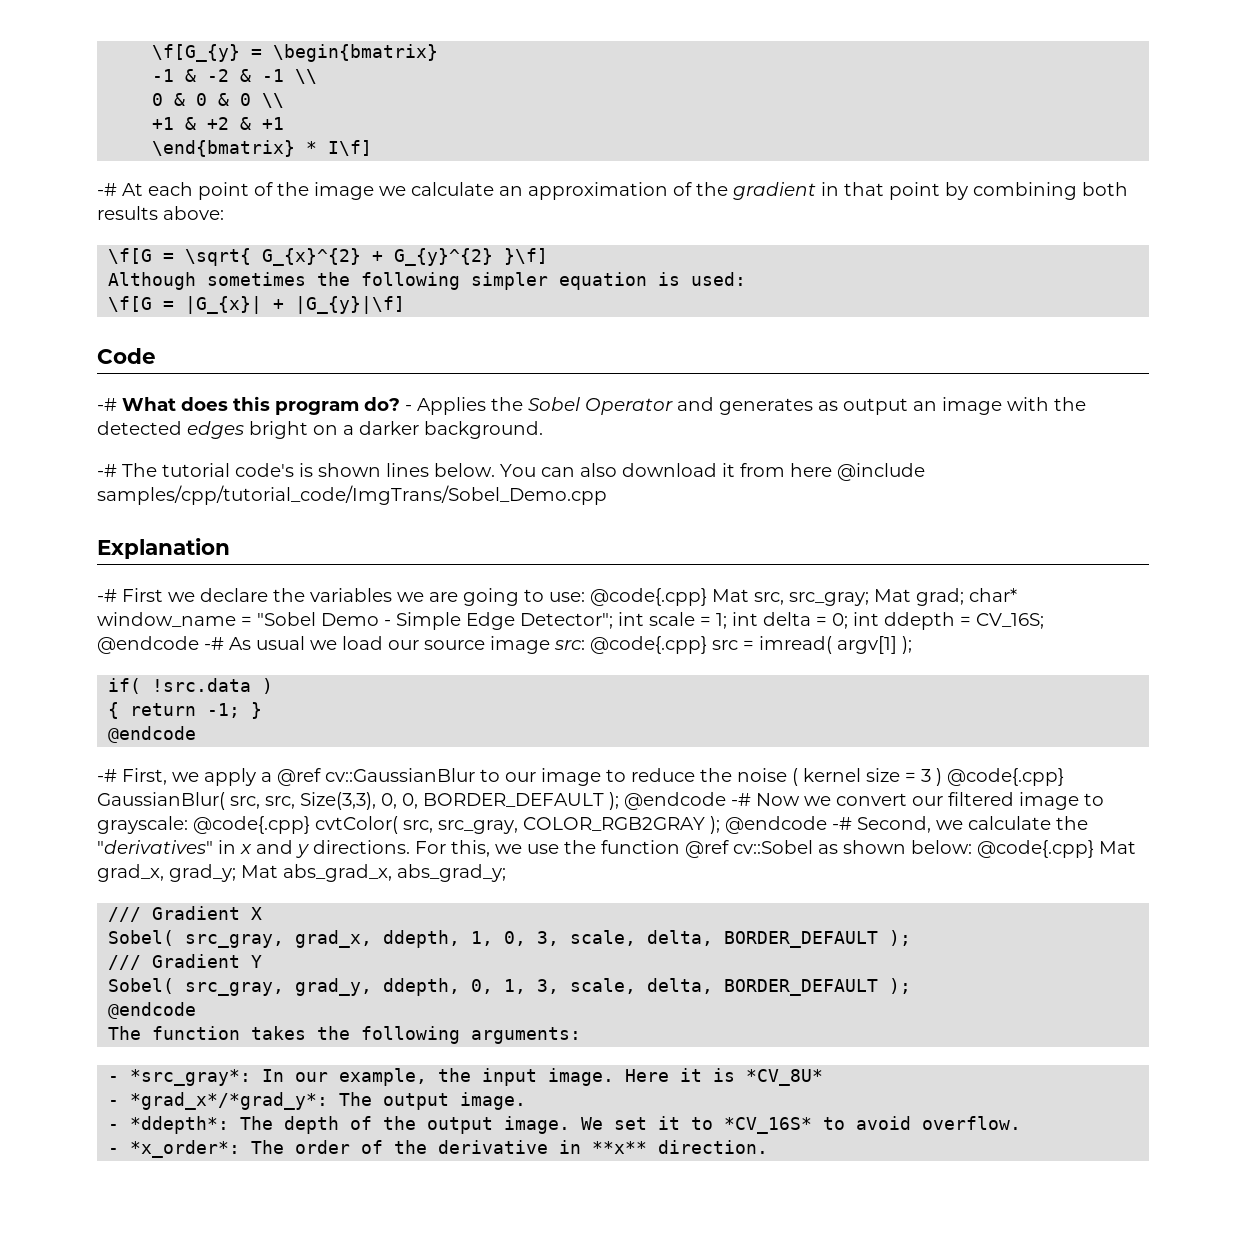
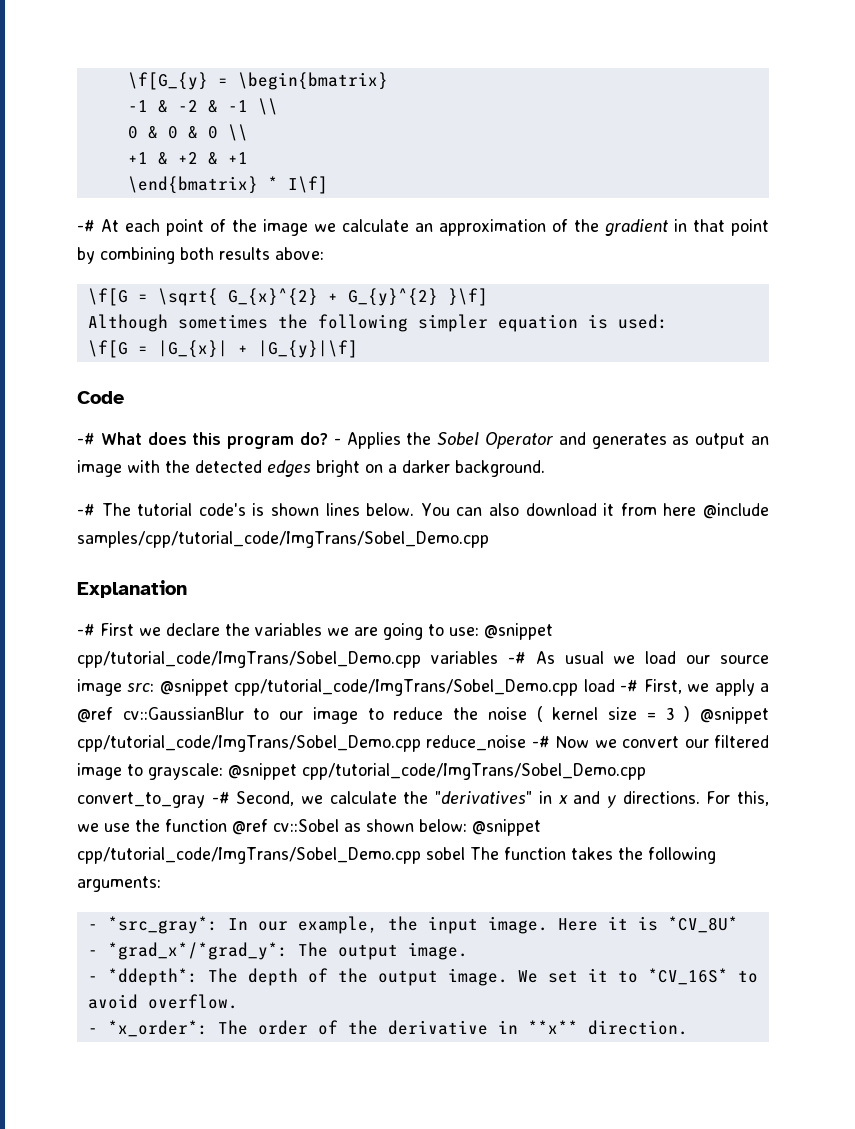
[590,588,1017,606] [97,612,1044,630] [97,636,199,654] @code{.cpp} Mat src, src_gray; Mat grad; char* window_name = "Sobel Demo - Simple Edge Detector"; int scale = 1; int delta = 0; int ddepth = CV_16S; @endcode -> [484,623,553,640] [77,651,498,668] @snippet cpp/tutorial_code/ImgTrans/Sobel_Demo.cpp variables
[590,636,912,654] [108,678,274,694] [108,702,263,719] [108,726,197,743] @code{.cpp} src = imread( argv[1] ); // if( !src.data ) // { return -1; } // @endcode // -> [159,679,615,696] @snippet cpp/tutorial_code/ImgTrans/Sobel_Demo.cpp load
[947,768,1064,786] [97,792,726,810] @code{.cpp} GaussianBlur( src, src, Size(3,3), 0, 0, BORDER_DEFAULT ); @endcode -> [700,707,770,724] [77,735,527,752] @snippet cpp/tutorial_code/ImgTrans/Sobel_Demo.cpp reduce_noise
[193,816,827,834] @code{.cpp} cvtColor( src, src_gray, COLOR_RGB2GRAY ); @endcode -> [228,763,646,780] [77,792,205,808] @snippet cpp/tutorial_code/ImgTrans/Sobel_Demo.cpp convert_to_gray
[977,840,1136,858] [97,864,506,882] [108,906,263,922] [108,930,912,948] [108,954,263,970] [108,978,912,996] [108,1002,197,1019] @code{.cpp} Mat grad_x, grad_y; Mat abs_grad_x, abs_grad_y; // /// Gradient X // Sobel( src_gray, grad_x, ddepth, 1, 0, 3, scale, delta, BORDER_DEFAULT ); // /// Gradient Y // Sobel( src_gray, grad_y, ddepth, 0, 1, 3, scale, delta, BORDER_DEFAULT ); // @endcode // -> [472,819,541,836] [77,847,465,864] @snippet cpp/tutorial_code/ImgTrans/Sobel_Demo.cpp sobel

